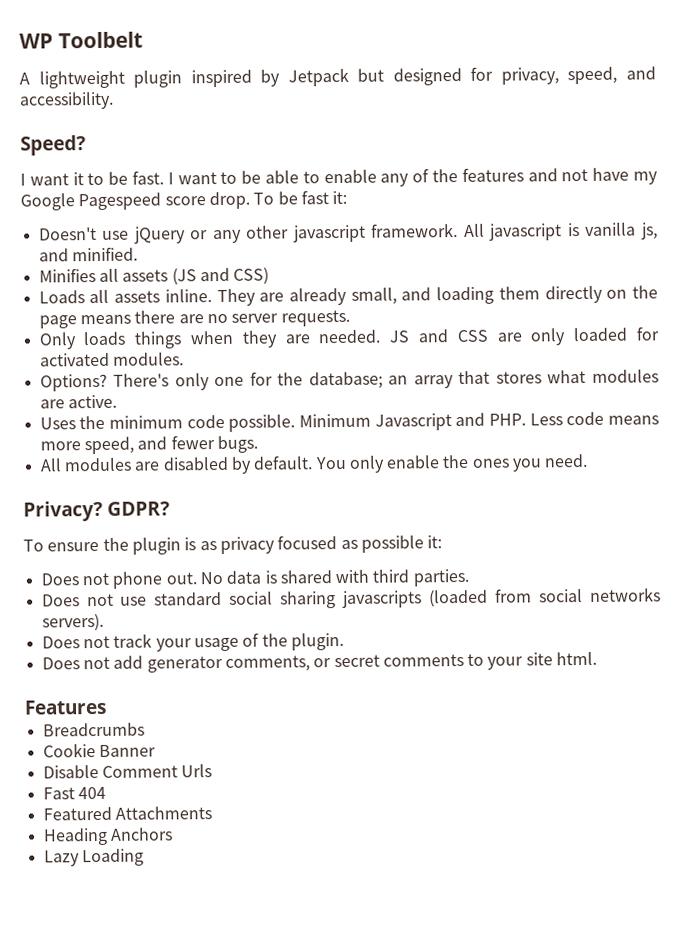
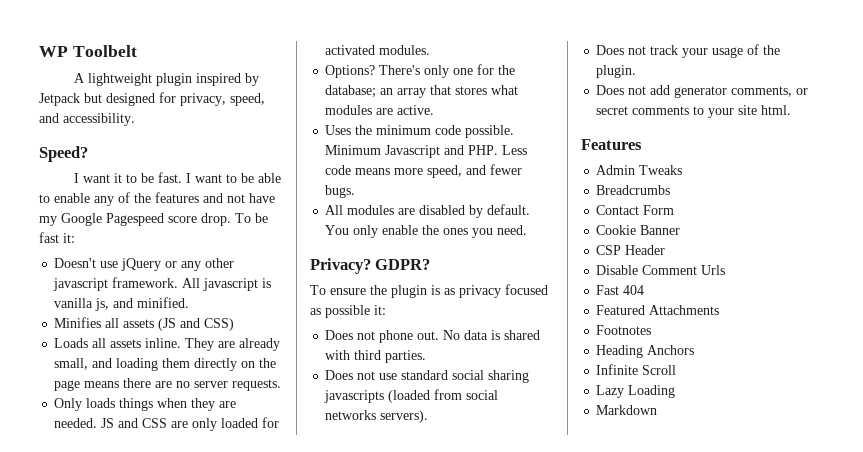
(107, 707) none -> [596,165,683,175] // Admin Tweaks
(145, 729) none -> [596,205,675,215] // Contact Form
(156, 750) none -> [596,245,666,255] // CSP Header
(212, 813) none -> [596,325,652,335] // Footnotes
(173, 834) none -> [596,364,677,375] // Infinite Scroll
(144, 857) none -> [596,405,658,415] // Markdown

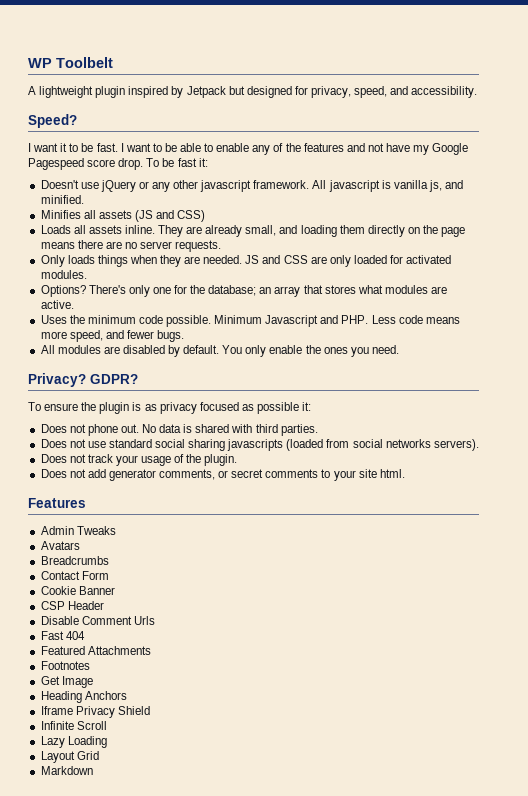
(683, 170) none -> [40,541,80,550] // Avatars
(652, 330) none -> [40,676,93,688] // Get Image
(695, 350) none -> [40,706,150,718] // Iframe Privacy Shield
(676, 391) none -> [40,751,99,763] // Layout Grid

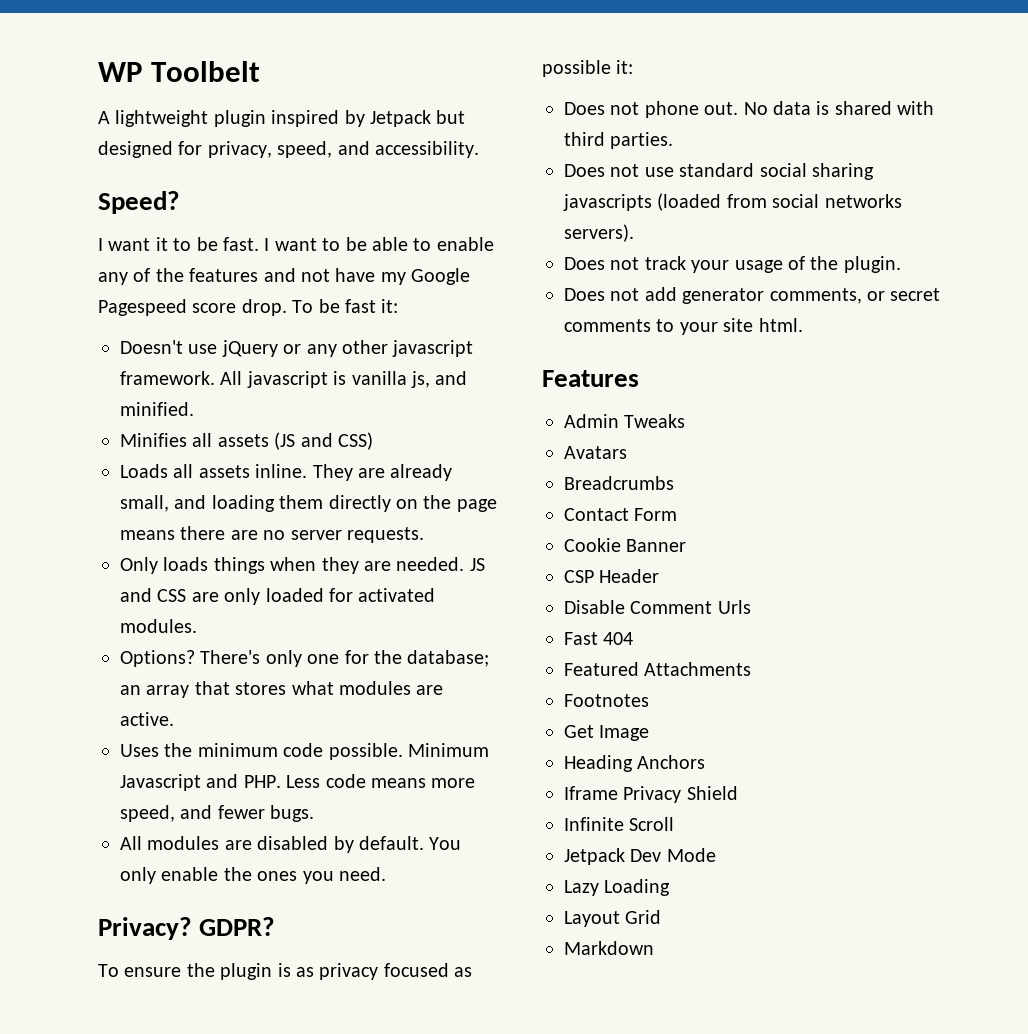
(107, 725) none -> [564,848,716,865] // Jetpack Dev Mode

